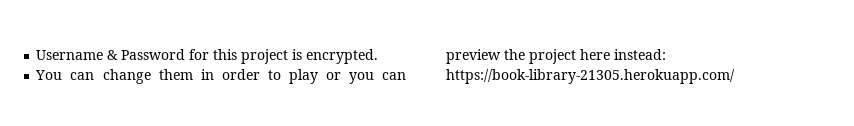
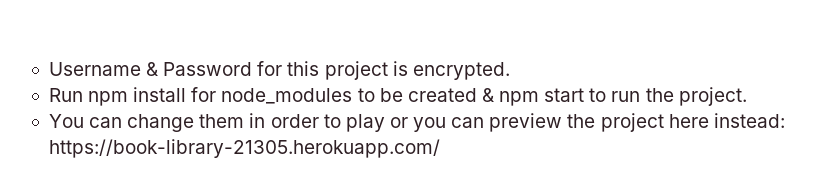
(379, 56) none -> [48,87,747,106] // Run npm install for node_modules to be created & npm start to run the project.

